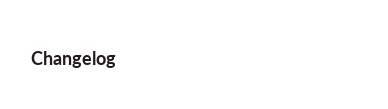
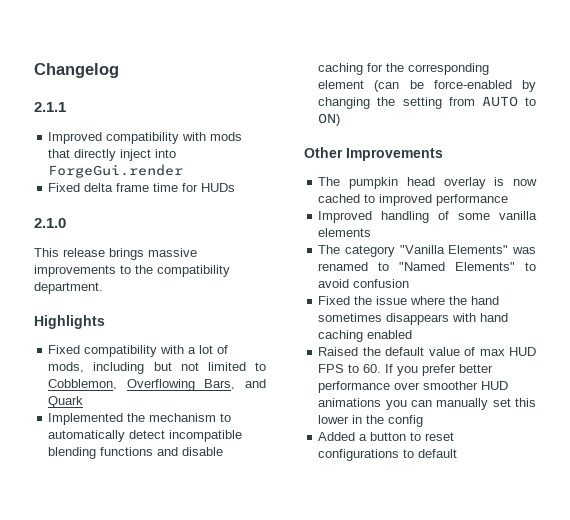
(116, 59) none -> [34,102,66,112] [48,132,243,144] [48,149,177,161] [48,164,184,178] [48,183,236,192] [34,218,66,228] [34,248,197,260] [34,265,230,277] [34,282,103,294] [34,315,105,329] [48,345,229,357] [48,362,266,374] [48,379,266,391] [48,396,84,408] [48,413,232,425] [48,430,243,442] [48,447,224,459] [318,63,490,75] [318,80,536,92] [318,96,536,109] [318,113,341,126] [304,147,443,161] [318,177,537,189] [318,194,509,206] [318,211,537,223] [318,228,372,237] [318,245,536,257] [318,262,536,271] [318,279,410,288] [318,296,500,305] [318,313,509,325] [318,330,413,342] [318,347,536,356] [318,364,494,376] [318,381,509,393] [318,398,536,410] [318,415,424,427] [318,432,455,441] [318,449,458,461] // 2.1.1 // Improved compatibility with mods that directly inject into ForgeGui.render // Fixed delta frame time for HUDs // 2.1.0 // This release brings massive improvements to the compatibility department. // Highlights // Fixed compatibility with a lot of mods, including but not limited to Cobblemon, Overflowing Bars, and Quark // Implemented the mechanism to automatically detect incompatible blending functions and disable caching for the corresponding element (can be force-enabled by changing the setting from AUTO to ON) // Other Improvements // The pumpkin head overlay is now cached to improved performance // Improved handling of some vanilla elements // The category "Vanilla Elements" was renamed to "Named Elements" to avoid confusion // Fixed the issue where the hand sometimes disappears with hand caching enabled // Raised the default value of max HUD FPS to 60. If you prefer better performance over smoother HUD animations you can manually set this lower in the config // Added a button to reset configurations to default

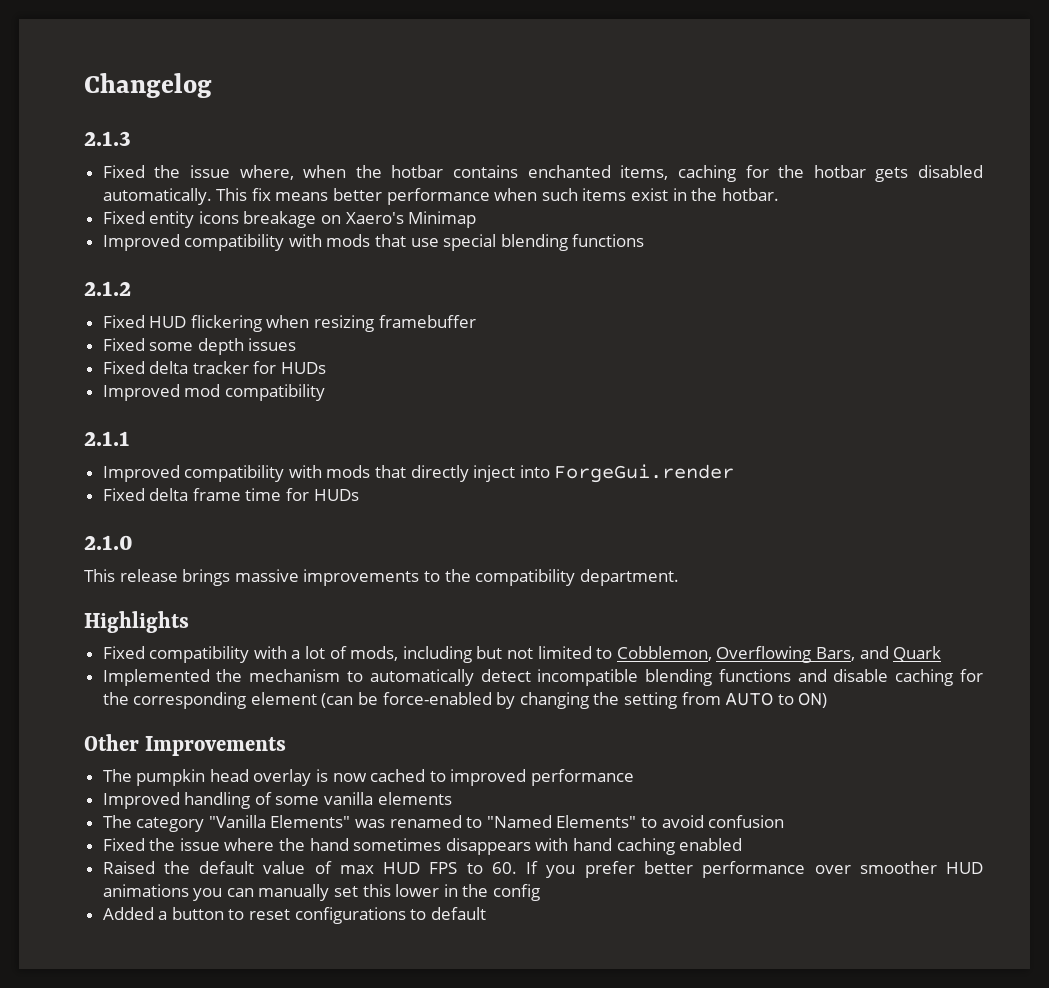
(119, 70) none -> [84,131,131,146] [102,165,984,182] [102,188,779,205] [102,211,477,228] [102,234,645,251] [84,281,131,296] [102,315,476,332] [102,338,297,355] [102,361,327,374] [102,384,325,401] // 2.1.3 // Fixed the issue where, when the hotbar contains enchanted items, caching for the hotbar gets disabled automatically. This fix means better performance when such items exist in the hotbar. // Fixed entity icons breakage on Xaero's Minimap // Improved compatibility with mods that use special blending functions // 2.1.2 // Fixed HUD flickering when resizing framebuffer // Fixed some depth issues // Fixed delta tracker for HUDs // Improved mod compatibility

